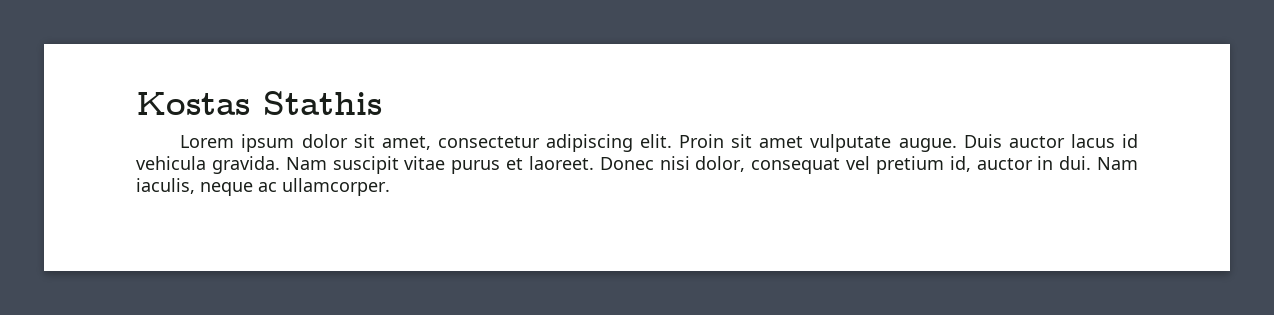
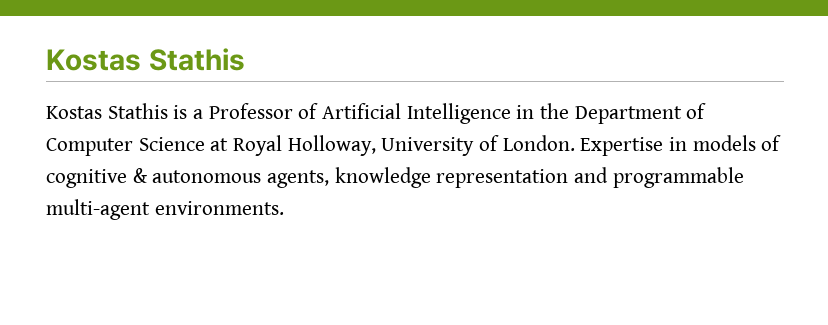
[180,134,1139,152] [136,156,1139,174] [136,178,390,196] Lorem ipsum dolor sit amet, consectetur adipiscing elit. Proin sit amet vulputate augue. Duis auctor lacus id vehicula gravida. Nam suscipit vitae purus et laoreet. Donec nisi dolor, consequat vel pretium id, auctor in dui. Nam iaculis, neque ac ullamcorper. -> [46,103,707,124] [46,135,782,156] [46,167,744,188] [46,199,284,220] Kostas Stathis is a Professor of Artificial Intelligence in the Department of Computer Science at Royal Holloway, University of London. Expertise in models of cognitive & autonomous agents, knowledge representation and programmable multi-agent environments.

